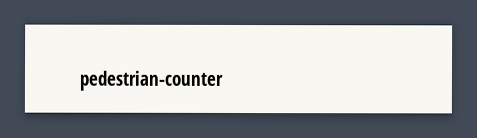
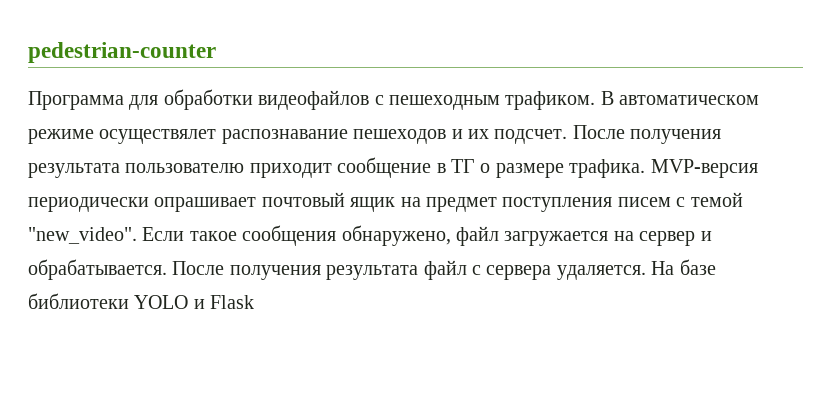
(223, 80) none -> [28,89,760,110] [28,125,722,144] [28,157,758,178] [28,192,743,212] [28,225,712,246] [28,259,716,280] [28,293,255,309] // Программа для обработки видеофайлов с пешеходным трафиком. В автоматическом режиме осуществялет распознавание пешеходов и их подсчет. После получения результата пользователю приходит сообщение в ТГ о размере трафика. MVP-версия периодически опрашивает почтовый ящик на предмет поступления писем с темой "new_video". Если такое сообщения обнаружено, файл загружается на сервер и обрабатывается. После получения результата файл с сервера удаляется. На базе библиотеки YOLO и Flask

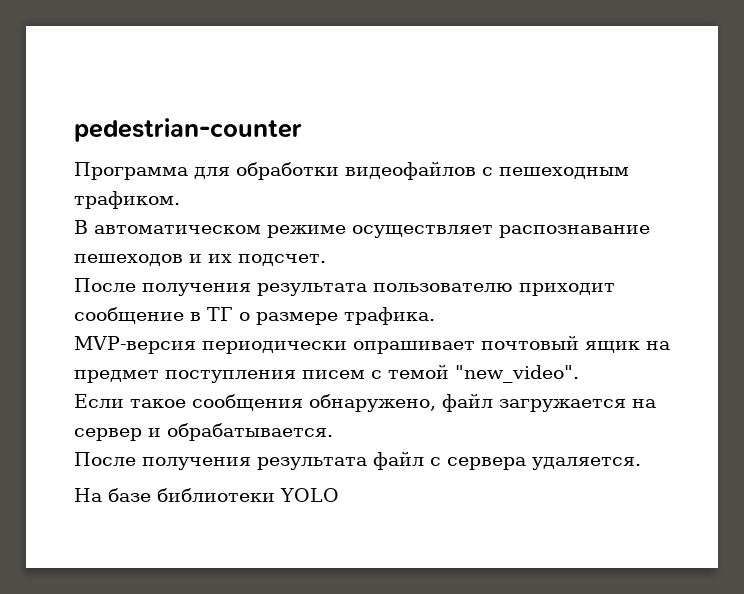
(596, 100) none -> (180, 200) //
[99,129,217,144] осуществялет -> [352,225,493,238] осуществляет
(568, 136) none -> (326, 260) //
(646, 168) none -> (435, 316) //
(137, 235) none -> (579, 374) //
(167, 269) none -> (333, 432) //
(646, 272) none -> (641, 463) //
[193,295,255,309] и Flask -> (339, 495) none

